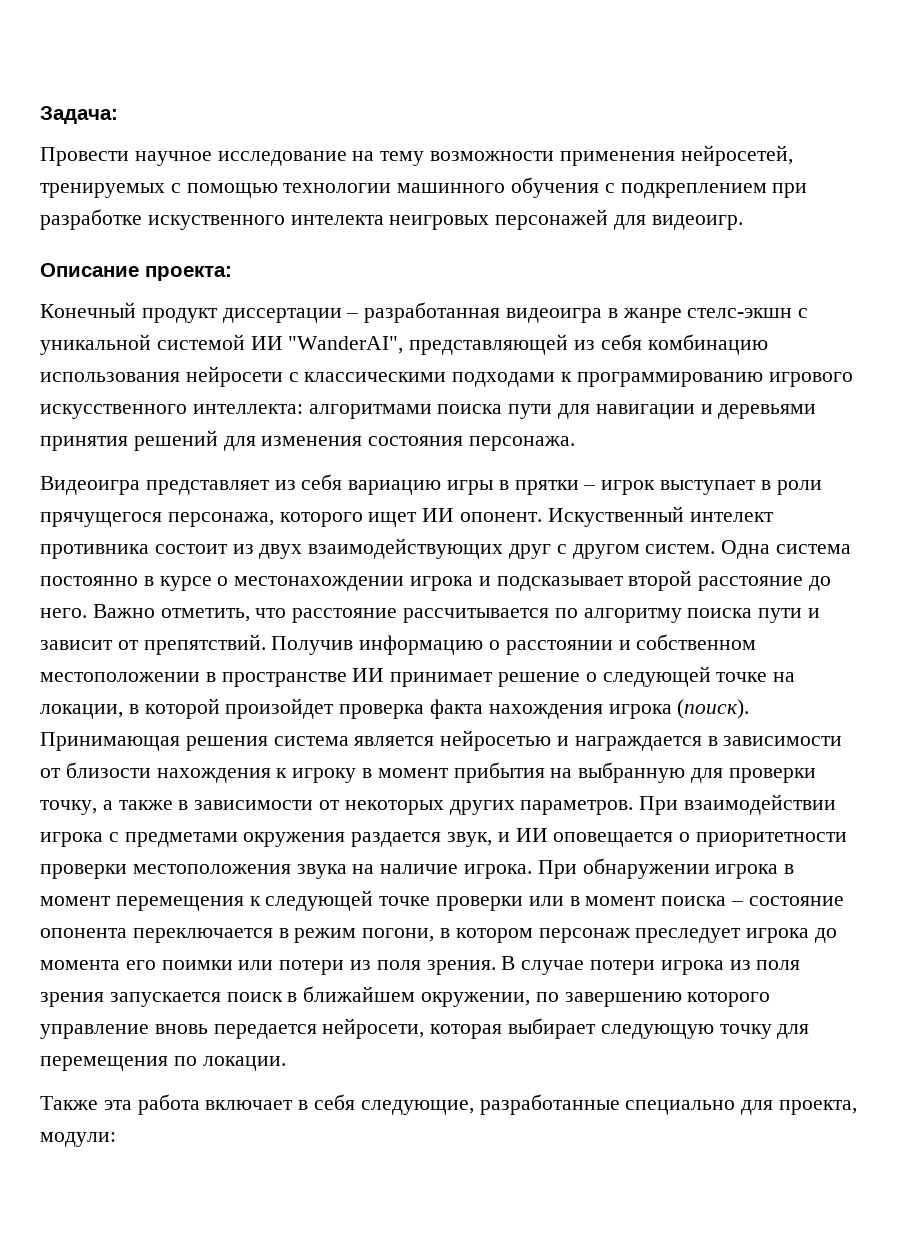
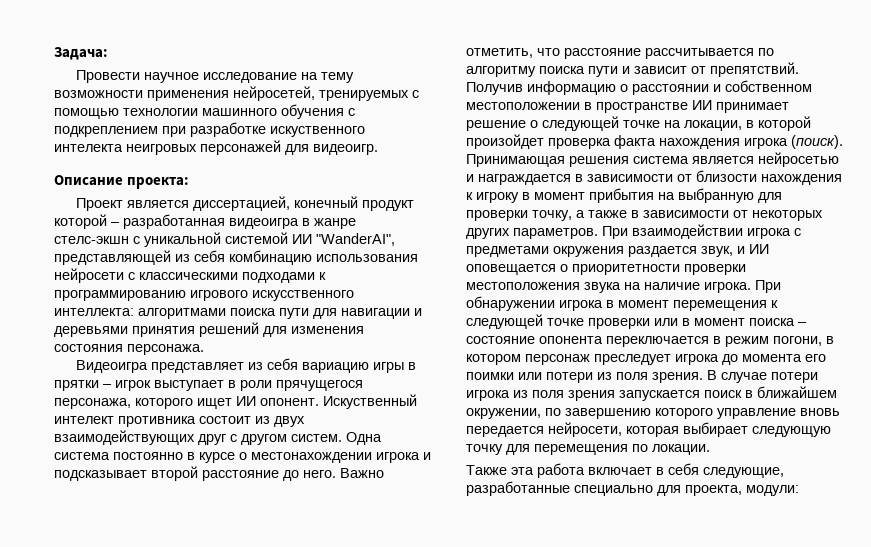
[40,302,342,323] Конечный продукт диссертации -> [75,196,414,211] [54,214,107,229] Проект является диссертацией, конечный продукт которой

